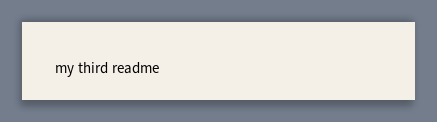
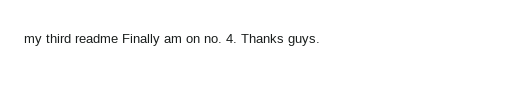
(160, 68) none -> [122,34,320,46] Finally am on no. 4. Thanks guys.

